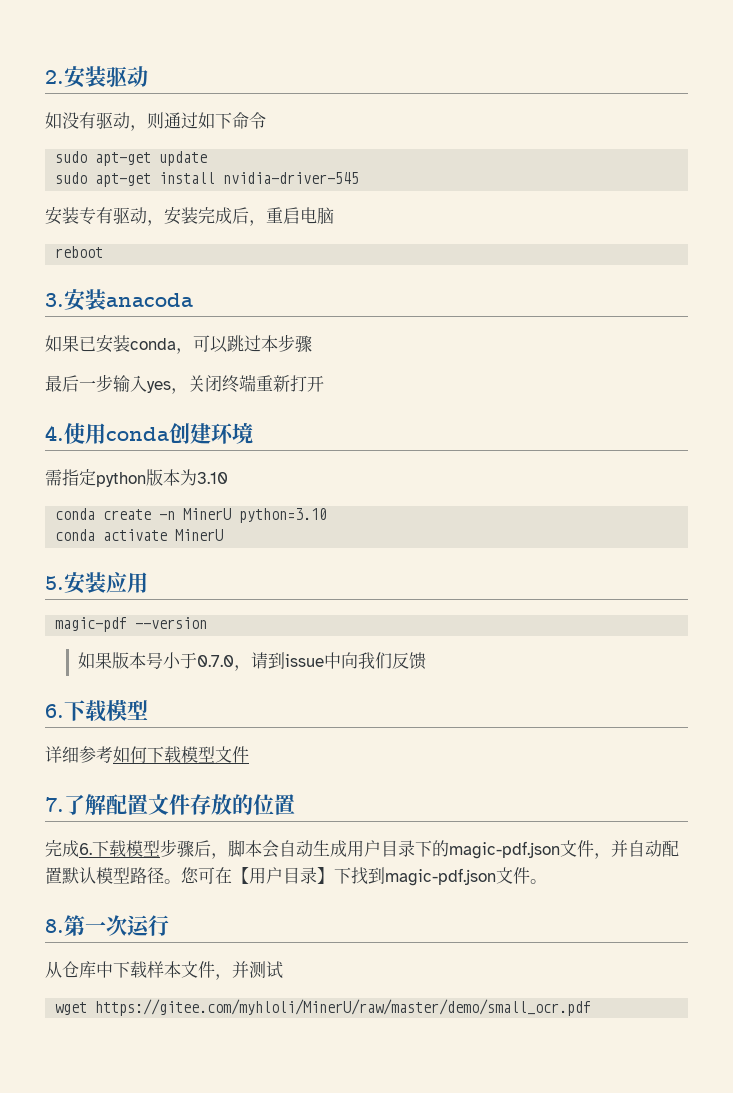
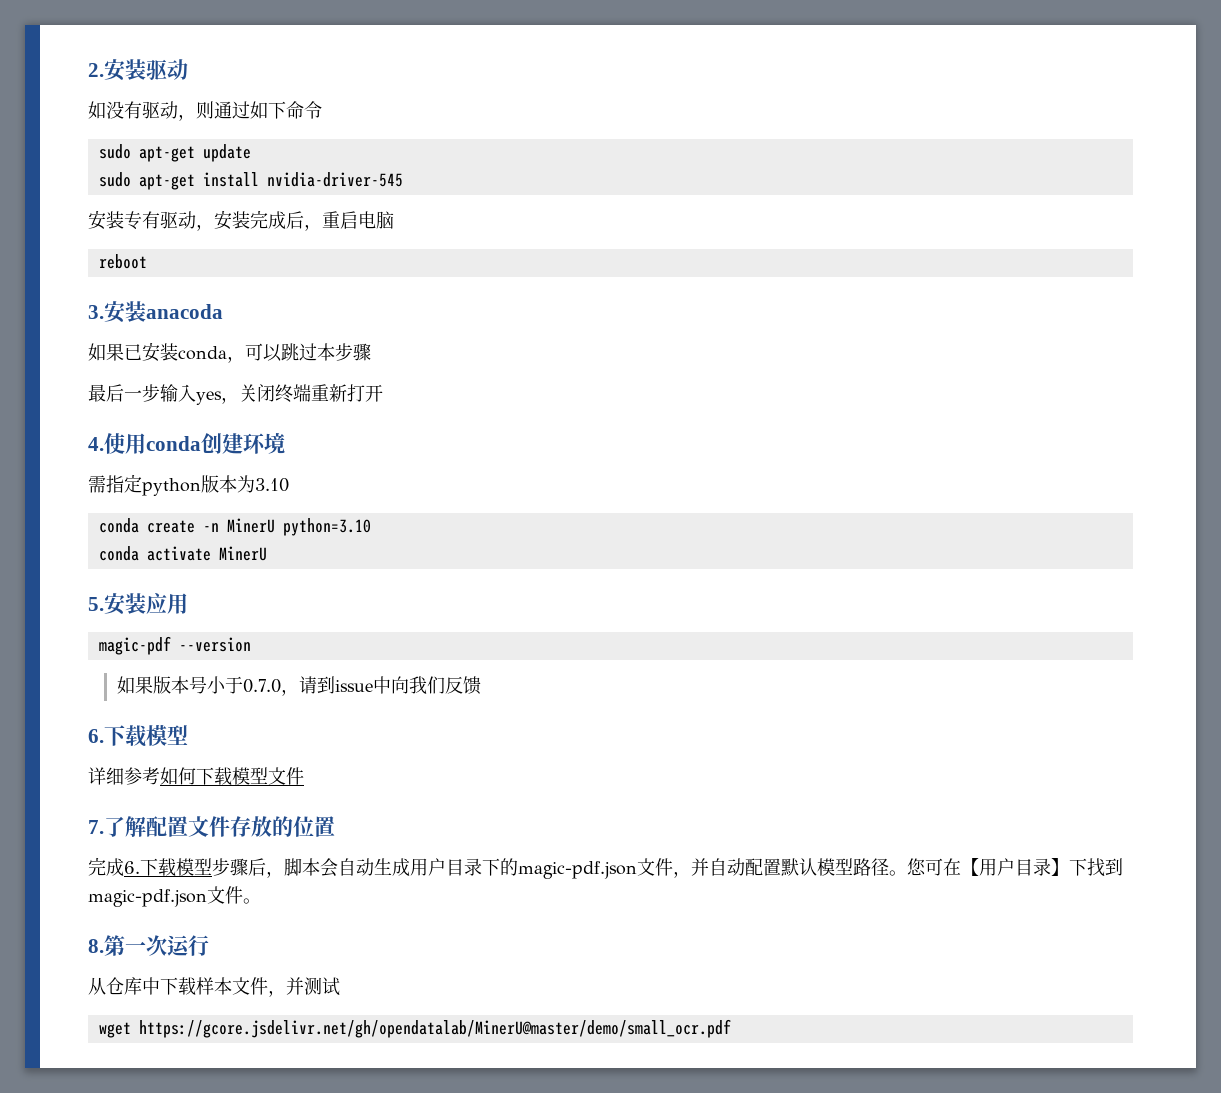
[95,999,592,1016] https://gitee.com/myhloli/MinerU/raw/master/demo/small_ocr.pdf -> [138,1019,731,1038] https://gcore.jsdelivr.net/gh/opendatalab/MinerU@master/demo/small_ocr.pdf

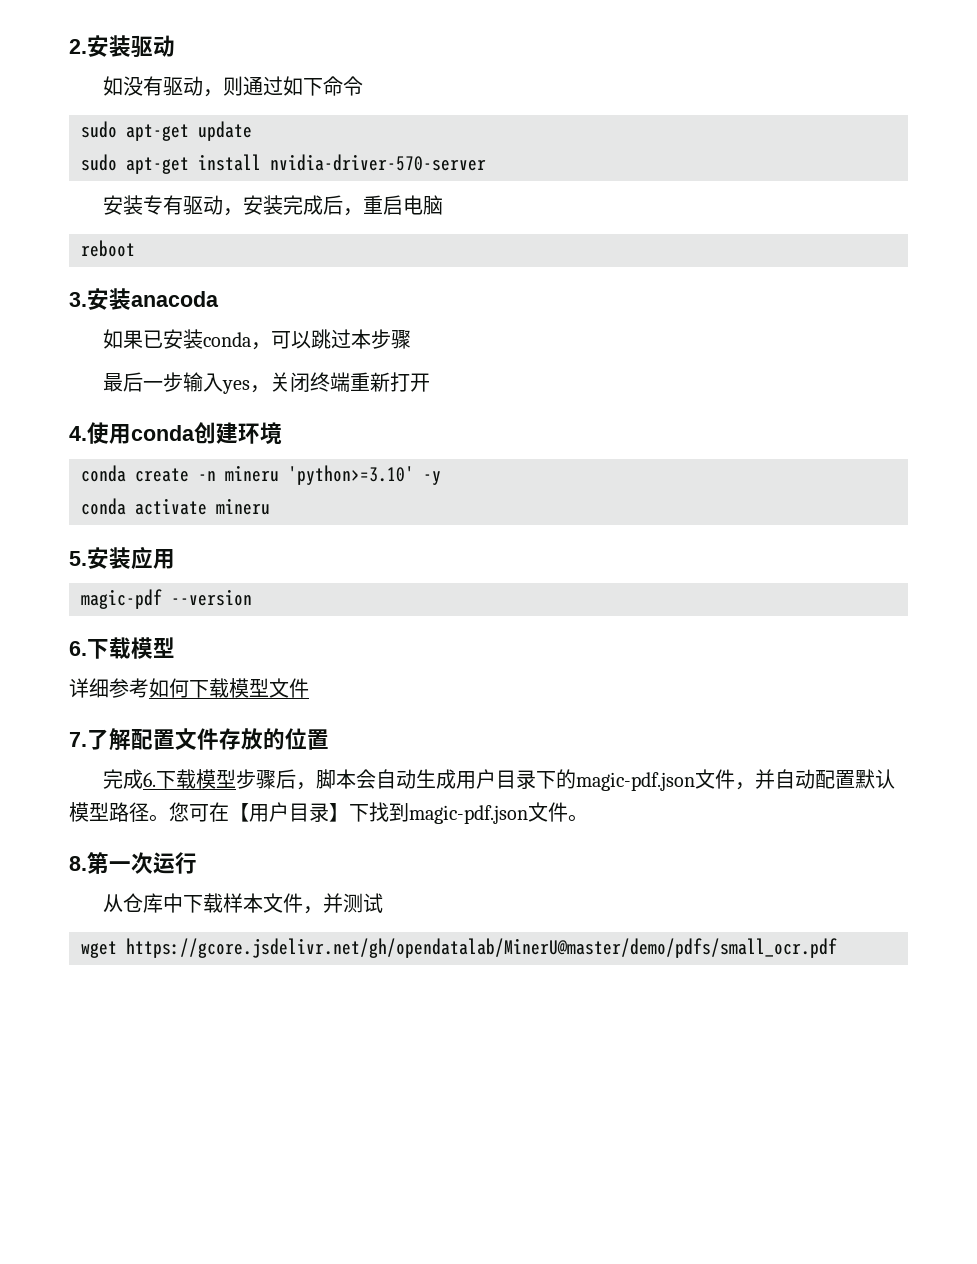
[266,172,403,187] nvidia-driver-545 -> [270,154,486,171] nvidia-driver-570-server
[88,474,289,496] // 需指定python版本为3.10 -> (282, 433) none
[226,518,371,536] MinerU python=3.10 -> [225,465,441,485] mineru 'python>=3.10' -y
[218,546,267,561] MinerU -> [216,498,270,515] mineru
[116,676,481,696] // 如果版本号小于0.7.0，请到issue中向我们反馈 -> (252, 597) none
[138,1019,731,1038] https://gcore.jsdelivr.net/gh/opendatalab/MinerU@master/demo/small_ocr.pdf -> [126,938,837,958] https://gcore.jsdelivr.net/gh/opendatalab/MinerU@master/demo/pdfs/small_ocr.pdf

